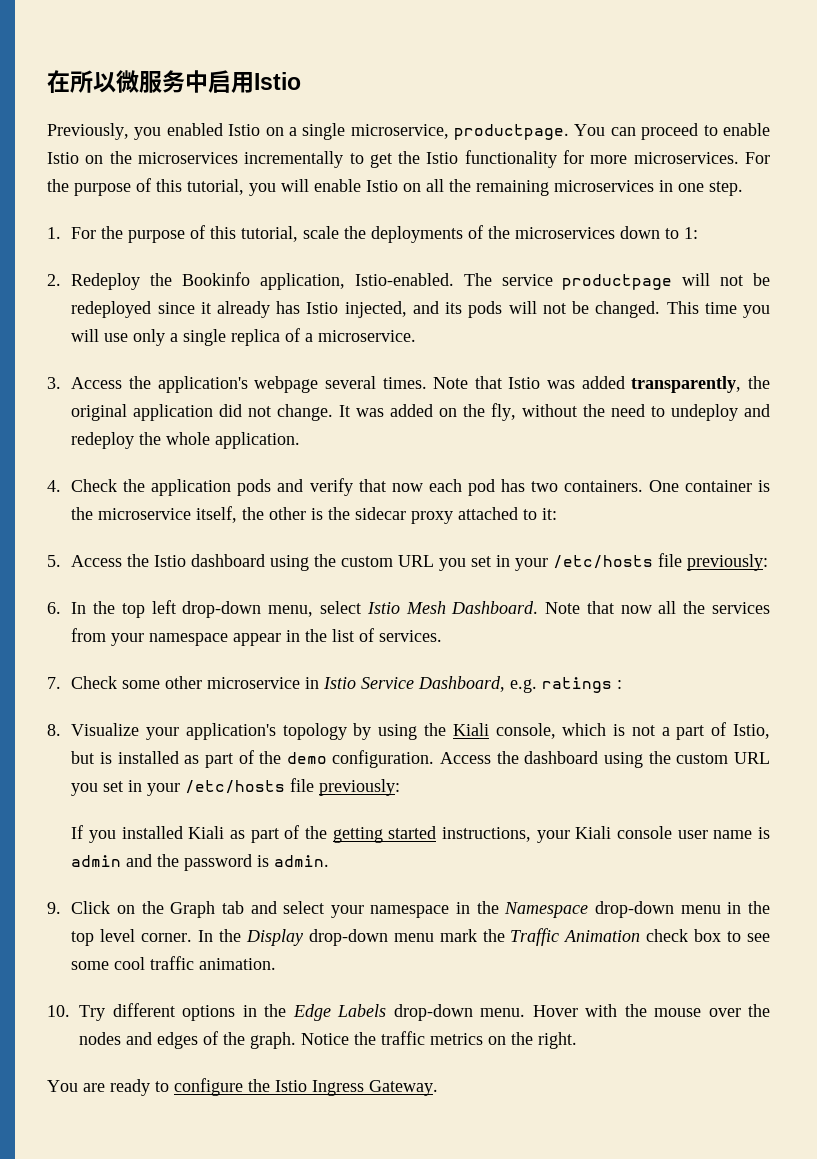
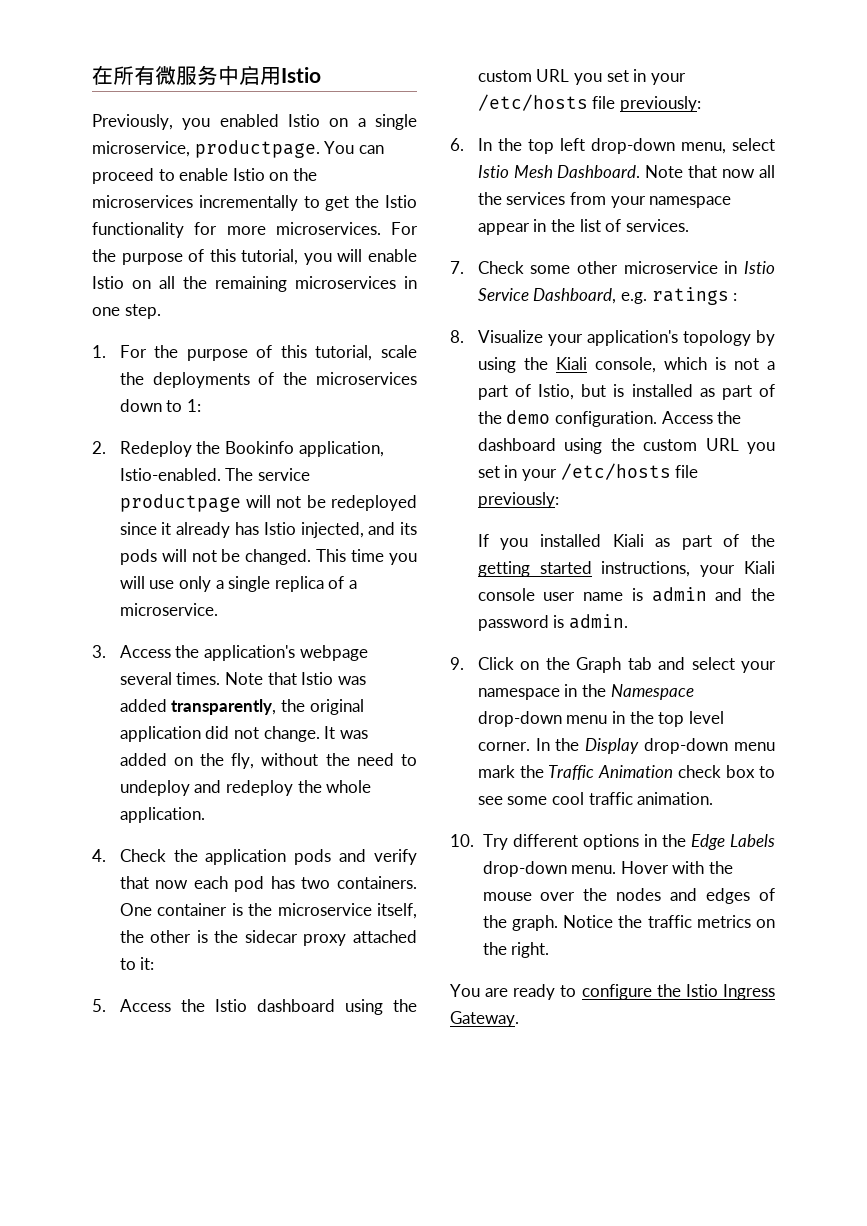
[93,72,116,93] 以 -> [134,65,155,85] 有

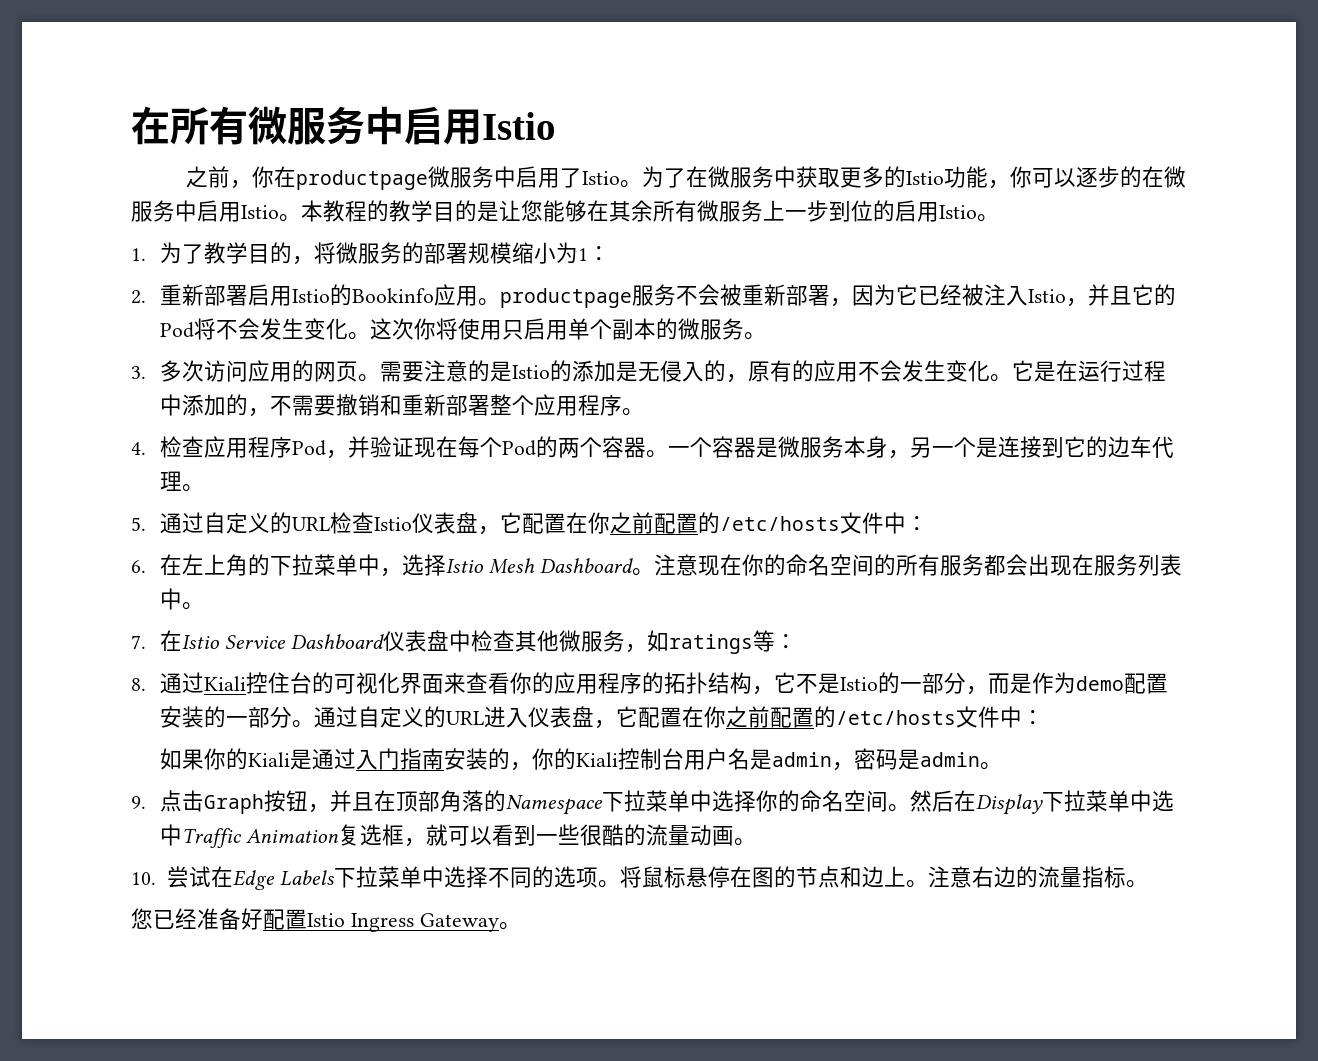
[92,114,417,130] [92,140,384,158] [92,168,317,184] [92,195,418,211] [92,222,418,238] [92,249,417,265] [92,276,417,292] [92,304,161,319] [92,345,417,361] [119,372,417,388] [119,399,201,412] [92,441,384,457] [119,468,310,481] [119,494,417,512] [119,522,417,538] [119,549,418,565] [119,576,357,592] [119,603,218,616] [92,645,368,661] [119,672,366,685] [119,699,364,715] [119,726,368,742] [119,753,417,769] [119,780,372,796] [119,807,205,823] [92,849,417,865] [119,876,417,892] [119,903,417,919] [119,930,417,946] [119,957,155,970] [92,999,417,1015] [477,69,686,85] [477,94,701,112] [450,138,775,154] [477,165,775,178] [477,192,732,208] [477,219,689,235] [450,261,775,274] [477,287,738,305] [450,330,775,346] [477,357,775,373] [477,384,775,400] [477,410,742,427] [477,438,775,454] [477,463,699,481] [477,492,559,508] [477,534,775,550] [477,561,775,577] [477,587,775,602] [477,614,628,631] [450,657,776,673] [477,684,694,700] [477,711,724,727] [477,738,775,754] [477,765,775,780] [477,792,714,805] [450,834,775,850] [482,861,733,877] [482,888,775,904] [482,915,775,931] [482,942,550,958] [450,984,681,1000] Previously, you enabled Istio on a single microservice, productpage. You can proceed to enable Istio on the microservices incrementally to get the Istio functionality for more microservices. For the purpose of this tutorial, you will enable Istio on all the remaining microservices in one step. // 1. For the purpose of this tutorial, scale the deployments of the microservices down to 1: // 2. Redeploy the Bookinfo application, Istio-enabled. The service productpage will not be redeployed since it already has Istio injected, and its pods will not be changed. This time you will use only a single replica of a microservice. // 3. Access the application's webpage several times. Note that Istio was added transparently, the original application did not change. It was added on the fly, without the need to undeploy and redeploy the whole application. // 4. Check the application pods and verify that now each pod has two containers. One container is the microservice itself, the other is the sidecar proxy attached to it: // 5. Access the Istio dashboard using the custom URL you set in your /etc/hosts file previously: // 6. In the top left drop-down menu, select Istio Mesh Dashboard. Note that now all the services from your namespace appear in the list of services. // 7. Check some other microservice in Istio Service Dashboard, e.g. ratings : // 8. Visualize your application's topology by using the Kiali console, which is not a part of Istio, but is installed as part of the demo configuration. Access the dashboard using the custom URL you set in your /etc/hosts file previously: // If you installed Kiali as part of the getting started instructions, your Kiali console user name is admin and the password is admin. // 9. Click on the Graph tab and select your namespace in the Namespace drop-down menu in the top level corner. In the Display drop-down menu mark the Traffic Animation check box to see some cool traffic animation. // 10. Try different options in the Edge Labels drop-down menu. Hover with the mouse over the nodes and edges of the graph. Notice the traffic metrics on the right. // You are ready to configure the -> [185,166,1186,190] [131,200,999,222] [131,242,611,265] [131,284,1177,308] [160,318,767,340] [131,360,1167,383] [160,394,645,417] [131,436,1175,459] [160,471,205,492] [131,512,929,535] [131,554,1182,577] [160,588,205,610] [131,630,797,654] [131,672,1169,695] [160,706,1045,729] [160,748,1003,771] [131,790,1175,815] [160,824,756,848] [131,866,1148,890] [131,908,307,930] 之前，你在productpage微服务中启用了Istio。为了在微服务中获取更多的Istio功能，你可以逐步的在微服务中启用Istio。本教程的教学目的是让您能够在其余所有微服务上一步到位的启用Istio。 // 1.为了教学目的，将微服务的部署规模缩小为1： // 2.重新部署启用Istio的Bookinfo应用。productpage服务不会被重新部署，因为它已经被注入Istio，并且它的Pod将不会发生变化。这次你将使用只启用单个副本的微服务。 // 3.多次访问应用的网页。需要注意的是Istio的添加是无侵入的，原有的应用不会发生变化。它是在运行过程中添加的，不需要撤销和重新部署整个应用程序。 // 4.检查应用程序Pod，并验证现在每个Pod的两个容器。一个容器是微服务本身，另一个是连接到它的边车代理。 // 5.通过自定义的URL检查Istio仪表盘，它配置在你之前配置的/etc/hosts文件中： // 6.在左上角的下拉菜单中，选择Istio Mesh Dashboard。注意现在你的命名空间的所有服务都会出现在服务列表中。 // 7.在Istio Service Dashboard仪表盘中检查其他微服务，如ratings等： // 8.通过Kiali控住台的可视化界面来查看你的应用程序的拓扑结构，它不是Istio的一部分，而是作为demo配置安装的一部分。通过自定义的URL进入仪表盘，它配置在你之前配置的/etc/hosts文件中： // 如果你的Kiali是通过入门指南安装的，你的Kiali控制台用户名是admin，密码是admin。 // 9.点击Graph按钮，并且在顶部角落的Namespace下拉菜单中选择你的命名空间。然后在Display下拉菜单中选中Traffic Animation复选框，就可以看到一些很酷的流量动画。 // 10.尝试在Edge Labels下拉菜单中选择不同的选项。将鼠标悬停在图的节点和边上。注意右边的流量指标。 // 您已经准备好配置
[450,1011,519,1027] Gateway. -> [419,913,521,932] Gateway。

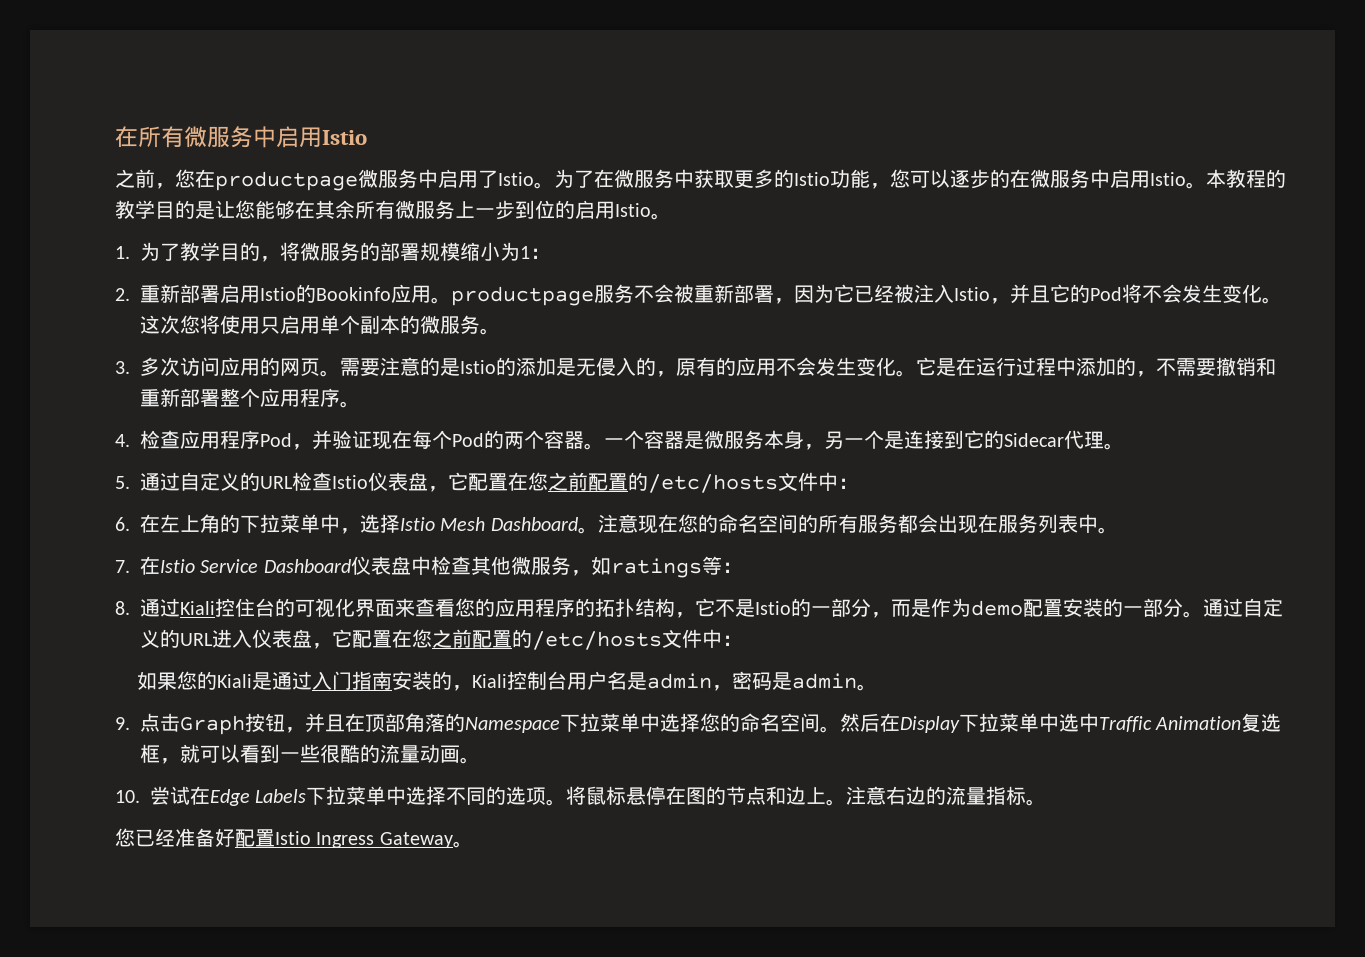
[251,166,274,188] 你 -> [175,169,195,188] 您
[1009,166,1032,188] 你 -> [890,169,910,188] 您
[414,318,437,340] 你 -> [180,315,200,334] 您
[1108,436,1153,458] 边车 -> [1004,433,1064,447] Sidecar
[588,512,611,534] 你 -> [528,472,548,491] 您
[741,554,764,576] 你 -> [677,514,698,533] 您
[510,672,533,694] 你 -> [455,598,475,617] 您
[704,706,727,728] 你 -> [412,629,432,648] 您
[204,748,227,770] 你 -> [177,671,198,690] 您
[532,748,577,770] 你的 -> (473, 688) none
[756,790,779,812] 你 -> [700,713,720,732] 您

